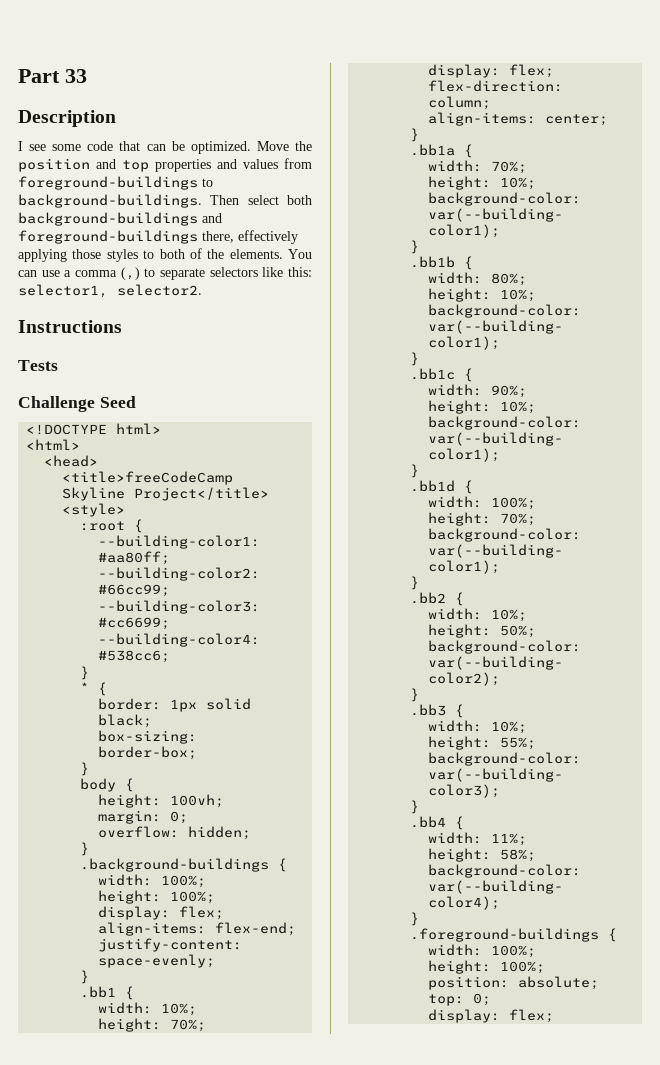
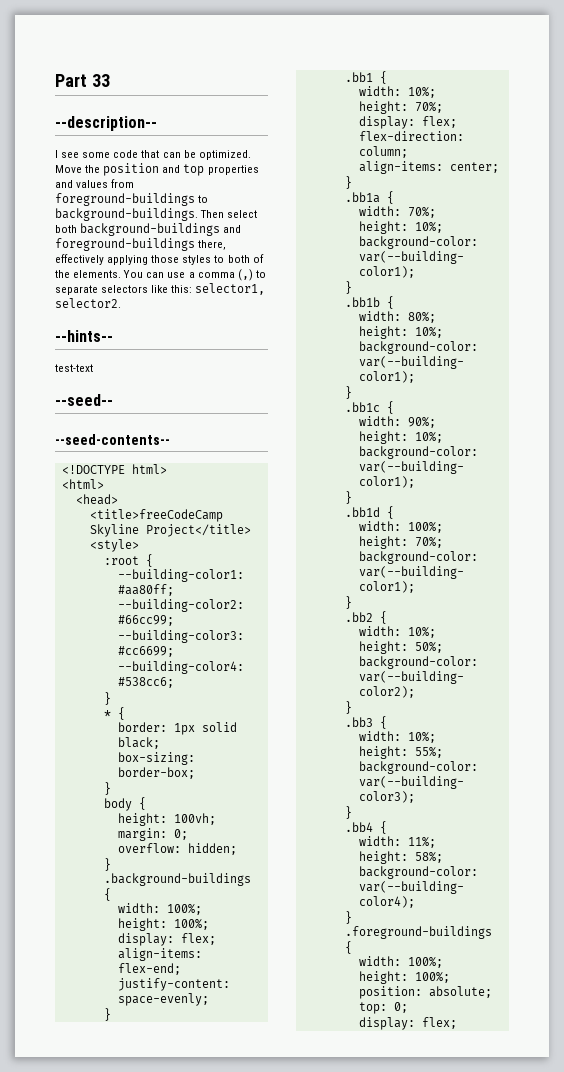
[18,110,116,127] Description -> [55,116,157,131] --description--
[18,320,122,333] [18,360,58,371] [18,396,136,412] Instructions // Tests // Challenge Seed -> [55,330,113,342] [55,364,93,372] [55,394,113,406] [55,434,170,445] --hints-- // test-text // --seed-- // --seed-contents--

